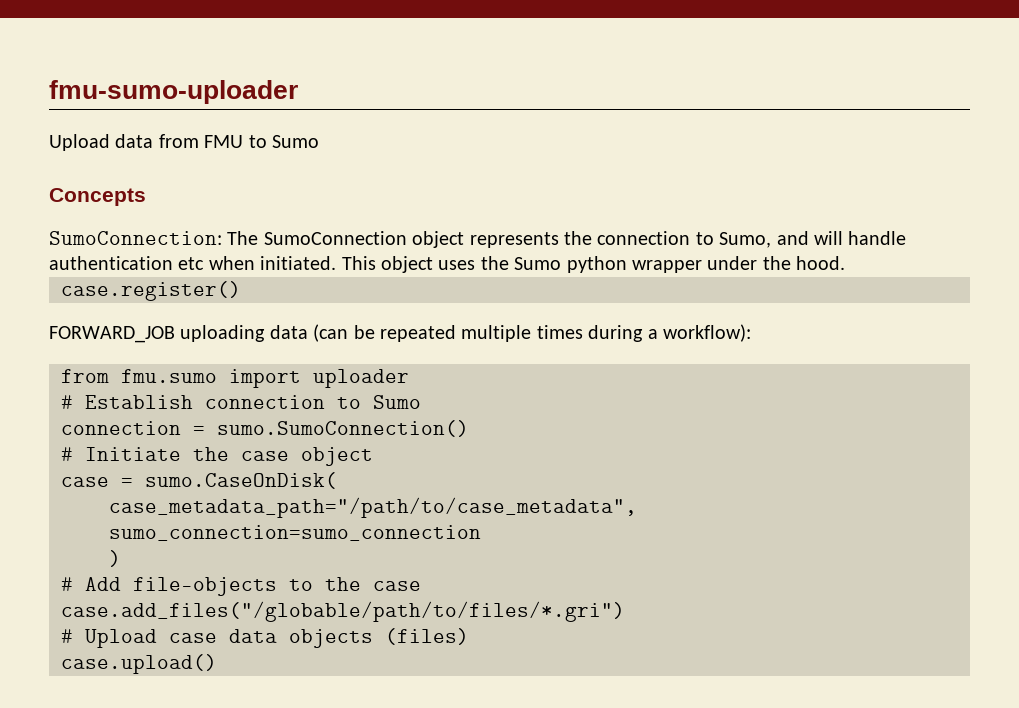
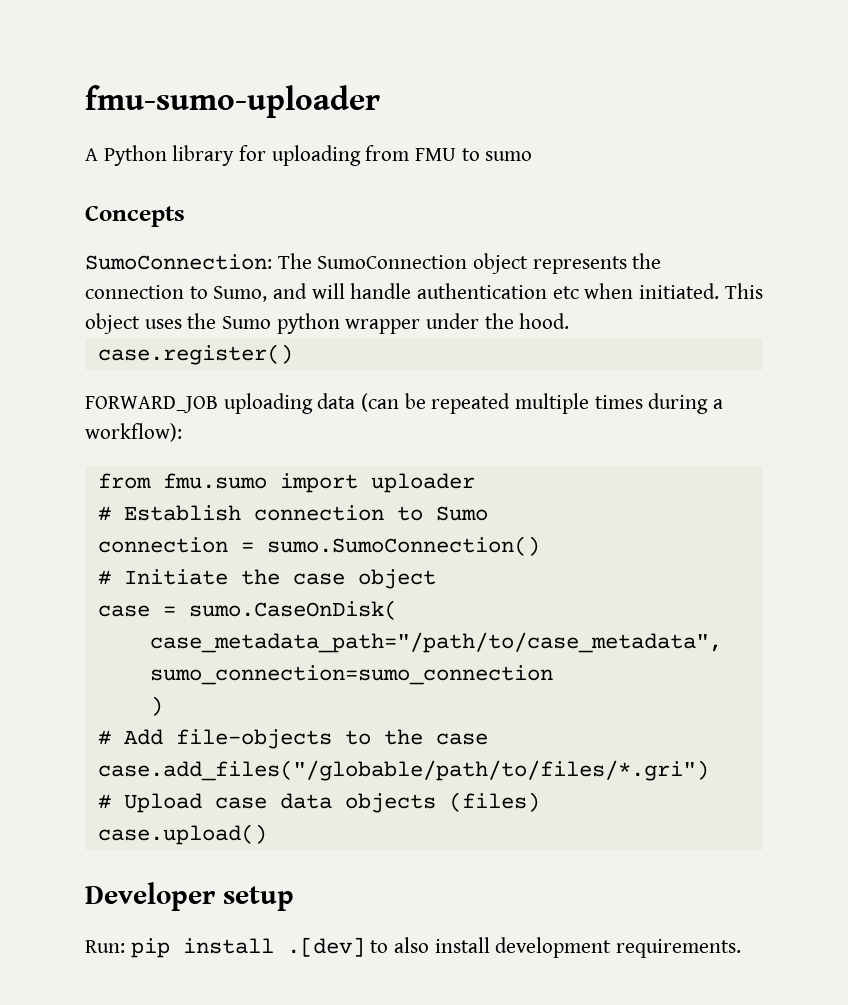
[49,134,154,151] Upload data -> [85,145,361,166] A Python library for uploading
[272,135,319,148] Sumo -> [485,151,533,161] sumo
(217, 664) none -> [85,882,294,911] [85,937,742,958] // Developer setup // Run: pip install .[dev] to also install development requirements.

